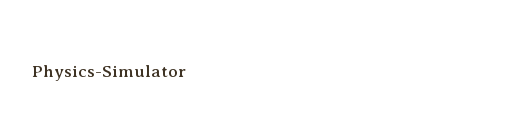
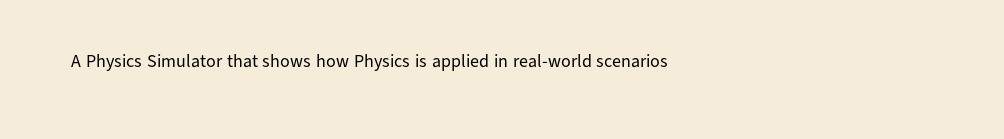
[32,65,186,81] Physics-Simulator -> [71,54,669,71] A Physics Simulator that shows how Physics is applied in real-world scenarios

